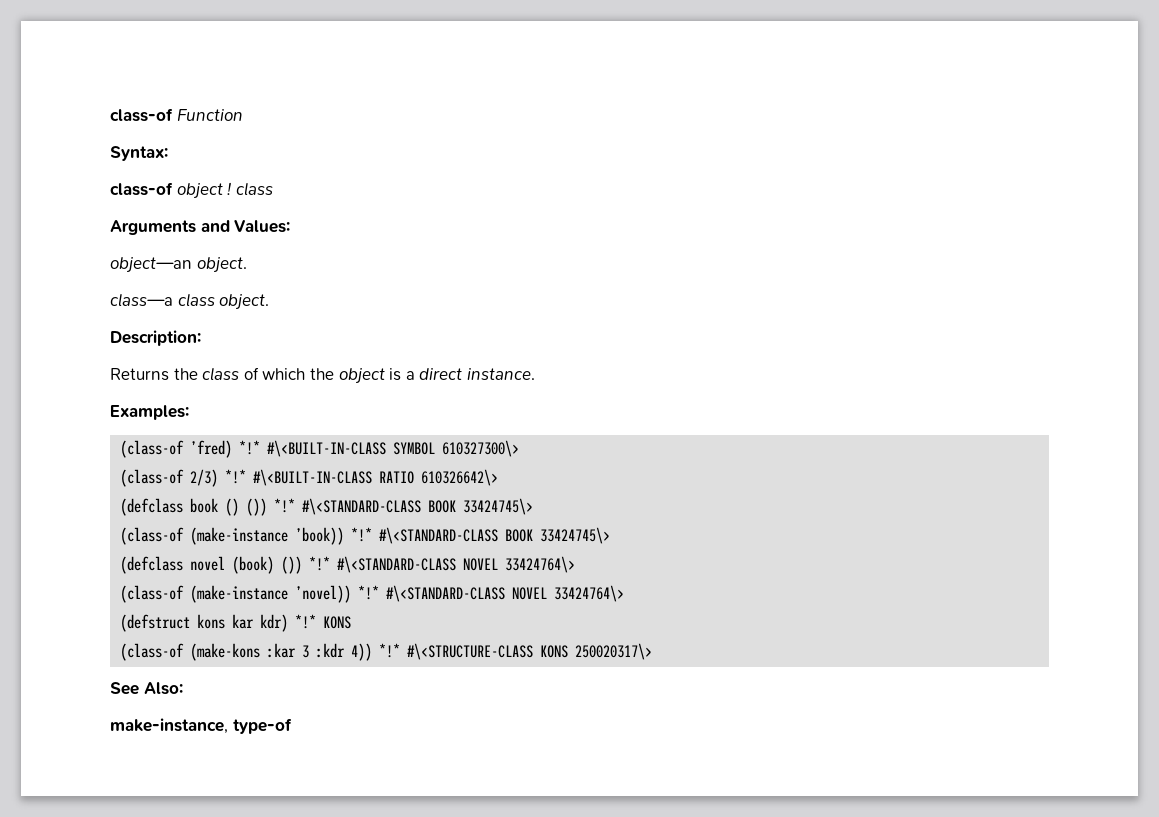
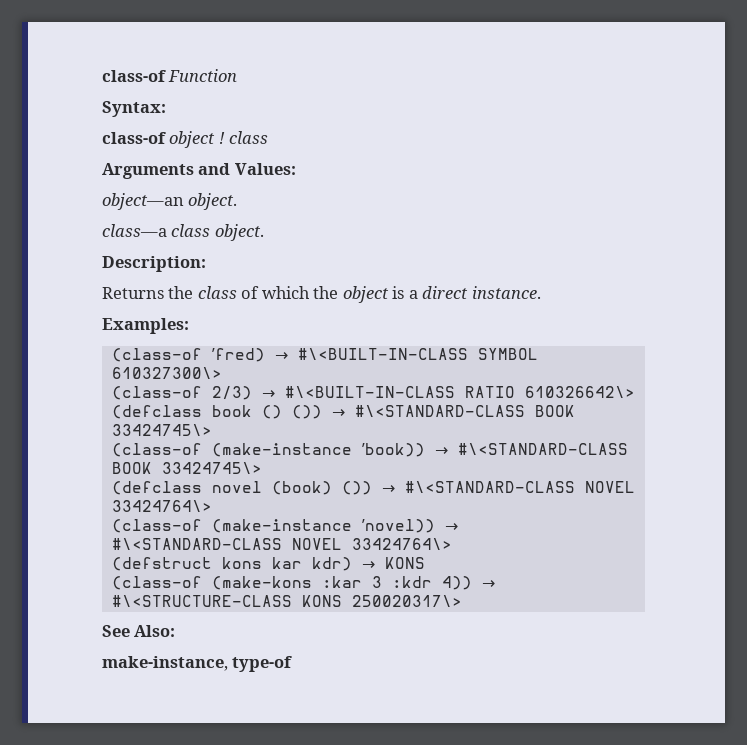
[239,440,261,455] *!* -> [274,352,288,360] →
[225,469,247,484] *!* -> [261,390,275,398] →
[274,498,296,513] *!* -> [331,409,345,417] →
[351,527,373,542] *!* -> [434,447,448,455] →
[309,556,331,571] *!* -> [381,485,395,493] →
[358,585,380,600] *!* -> [444,523,458,531] →
[295,614,317,629] *!* -> [361,561,375,569] →
[379,643,401,658] *!* -> [481,580,495,588] →

